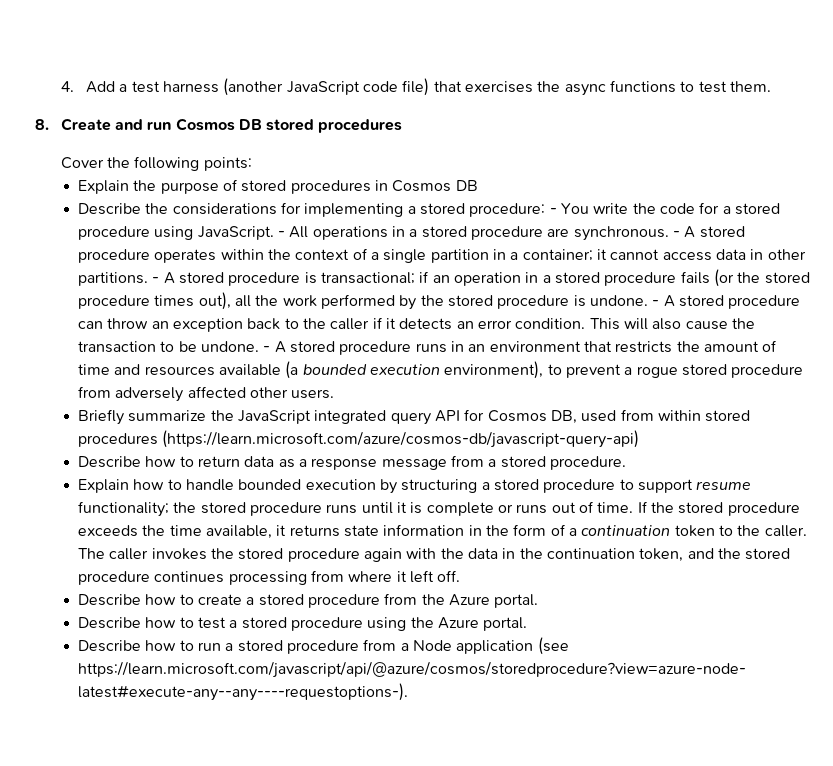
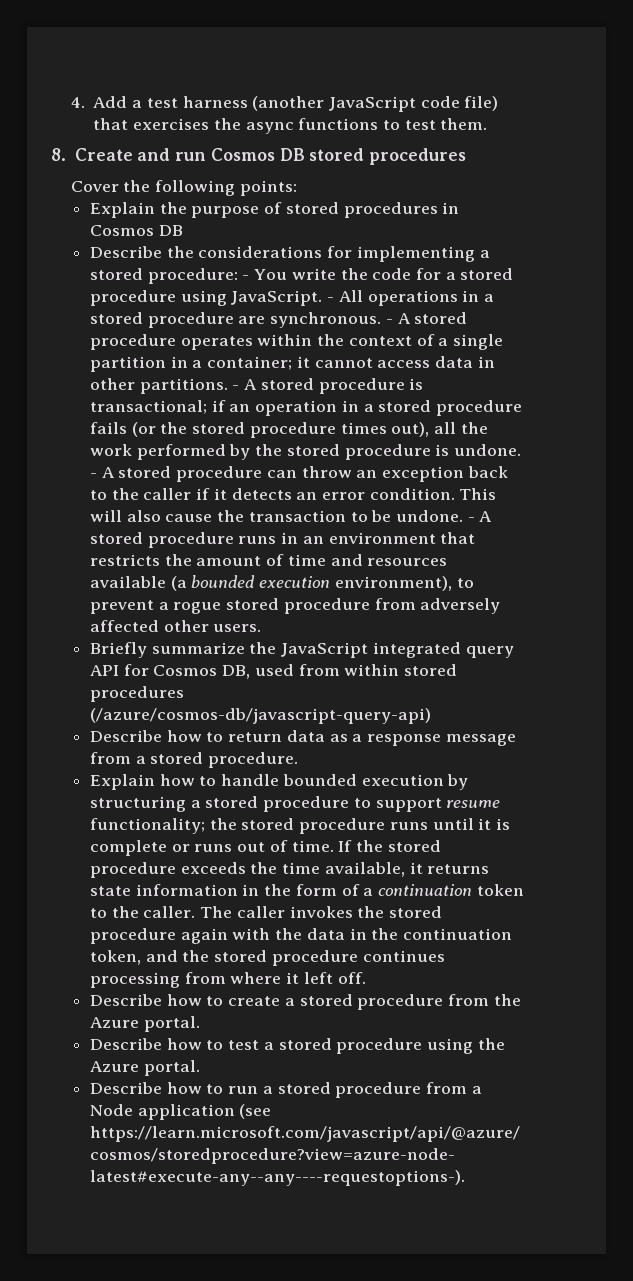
[162,430,640,448] (https://learn.microsoft.com/azure/cosmos-db/javascript-query-api) -> [89,708,431,724] (/azure/cosmos-db/javascript-query-api)

